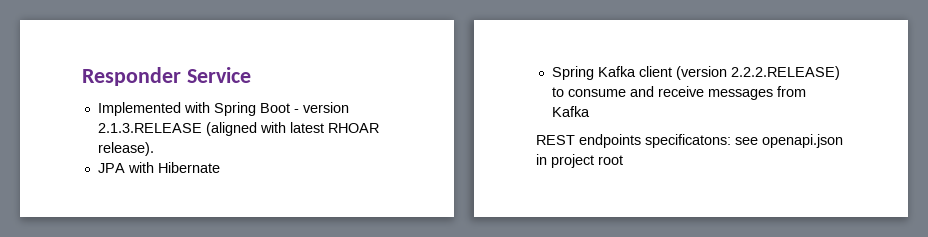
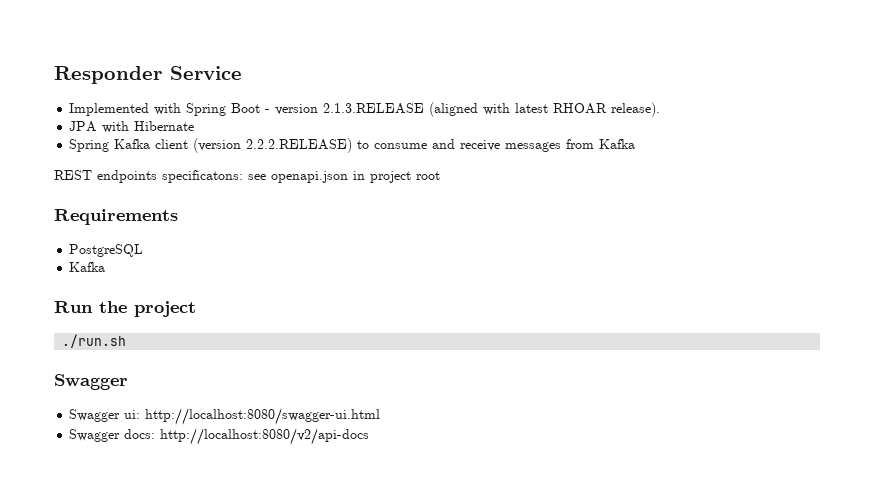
(623, 160) none -> [54,209,178,225] [69,244,144,257] [69,262,106,272] [54,301,196,317] [62,334,127,348] [54,374,128,390] [69,408,381,425] [69,428,370,445] // Requirements // PostgreSQL // Kafka // Run the project // ./run.sh // Swagger // Swagger ui: http://localhost:8080/swagger-ui.html // Swagger docs: http://localhost:8080/v2/api-docs

